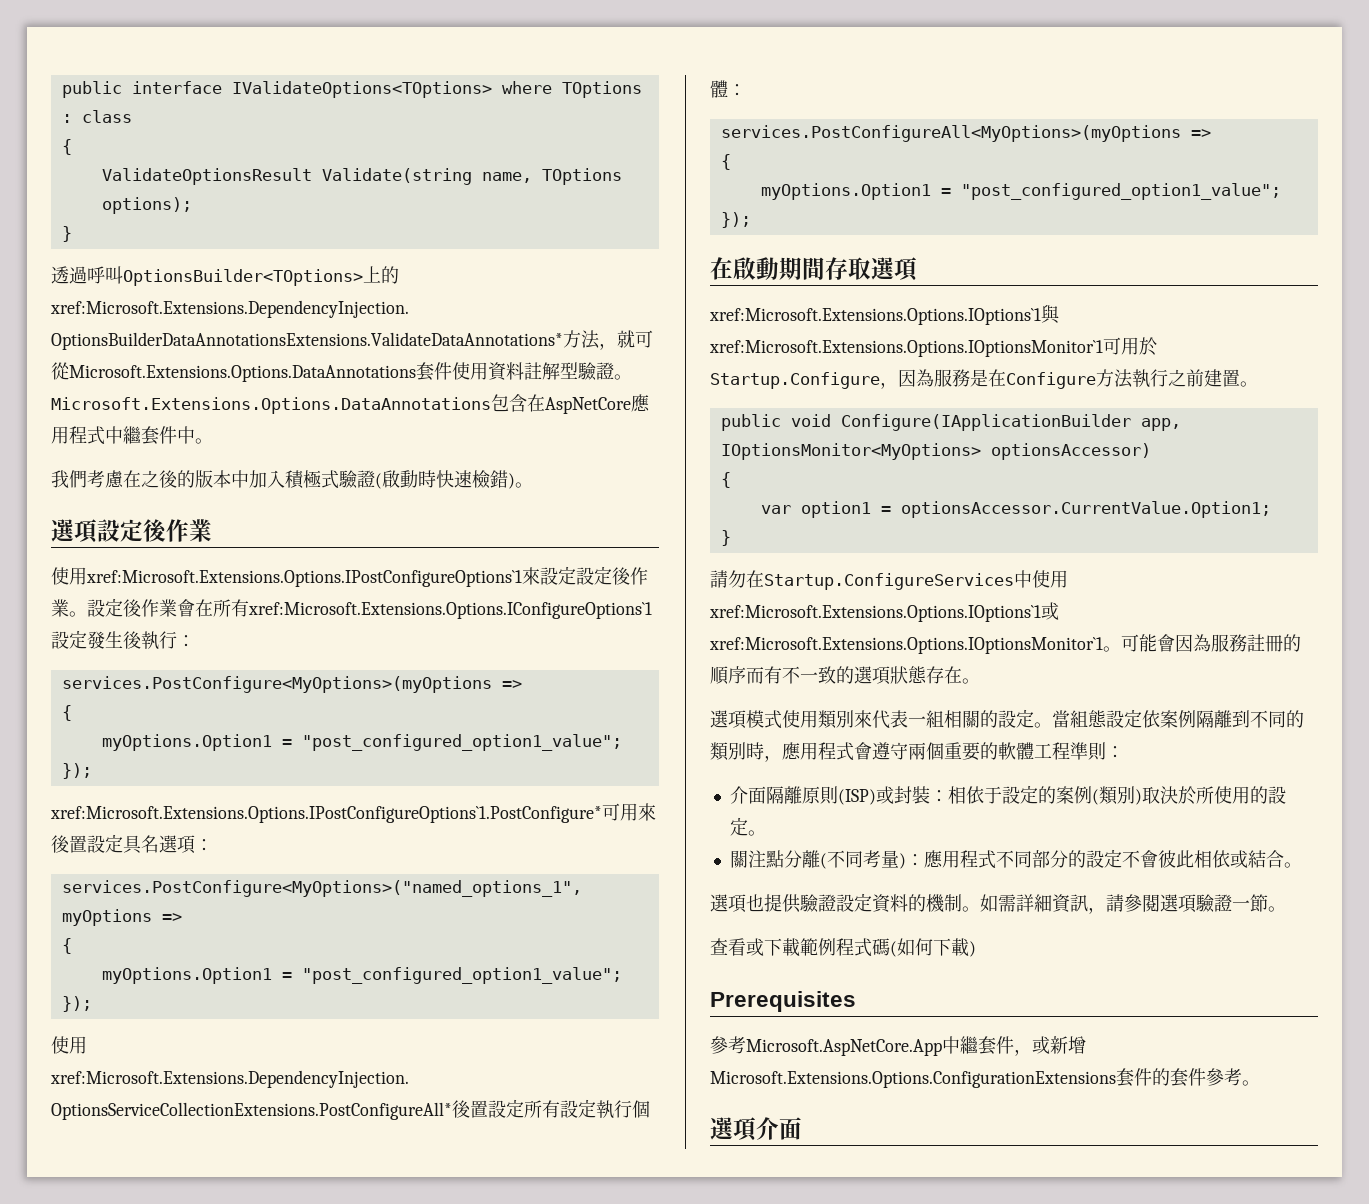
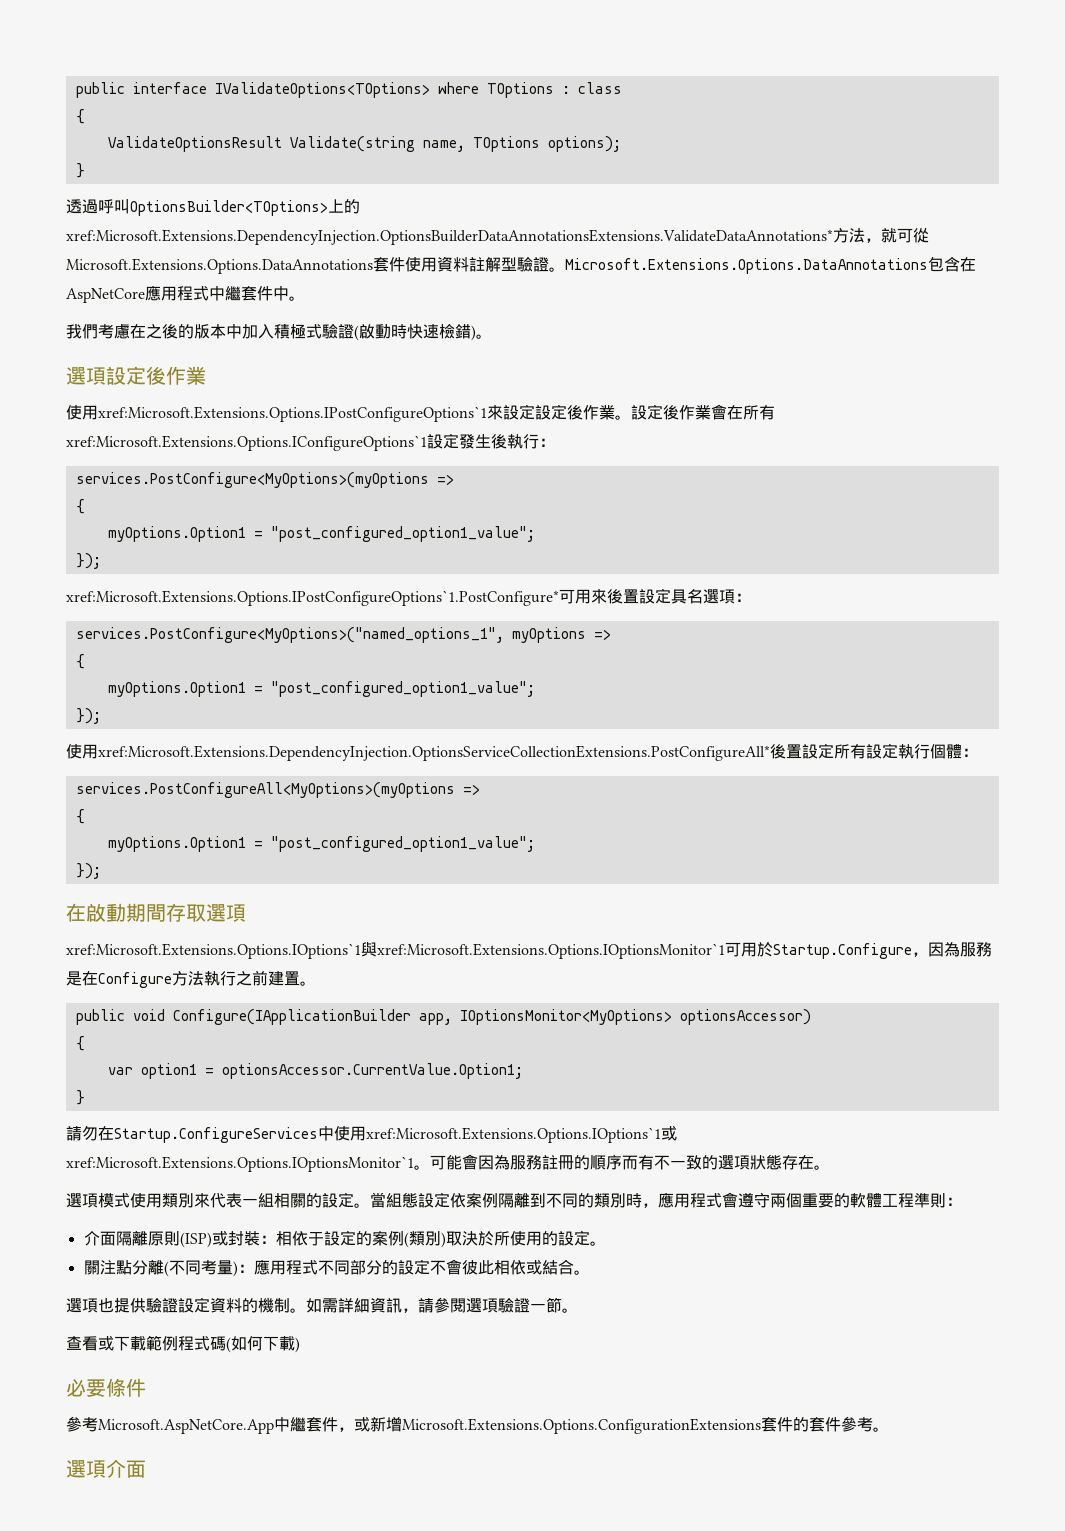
[710,991,856,1012] Prerequisites -> [66,1378,146,1397] 必要條件

